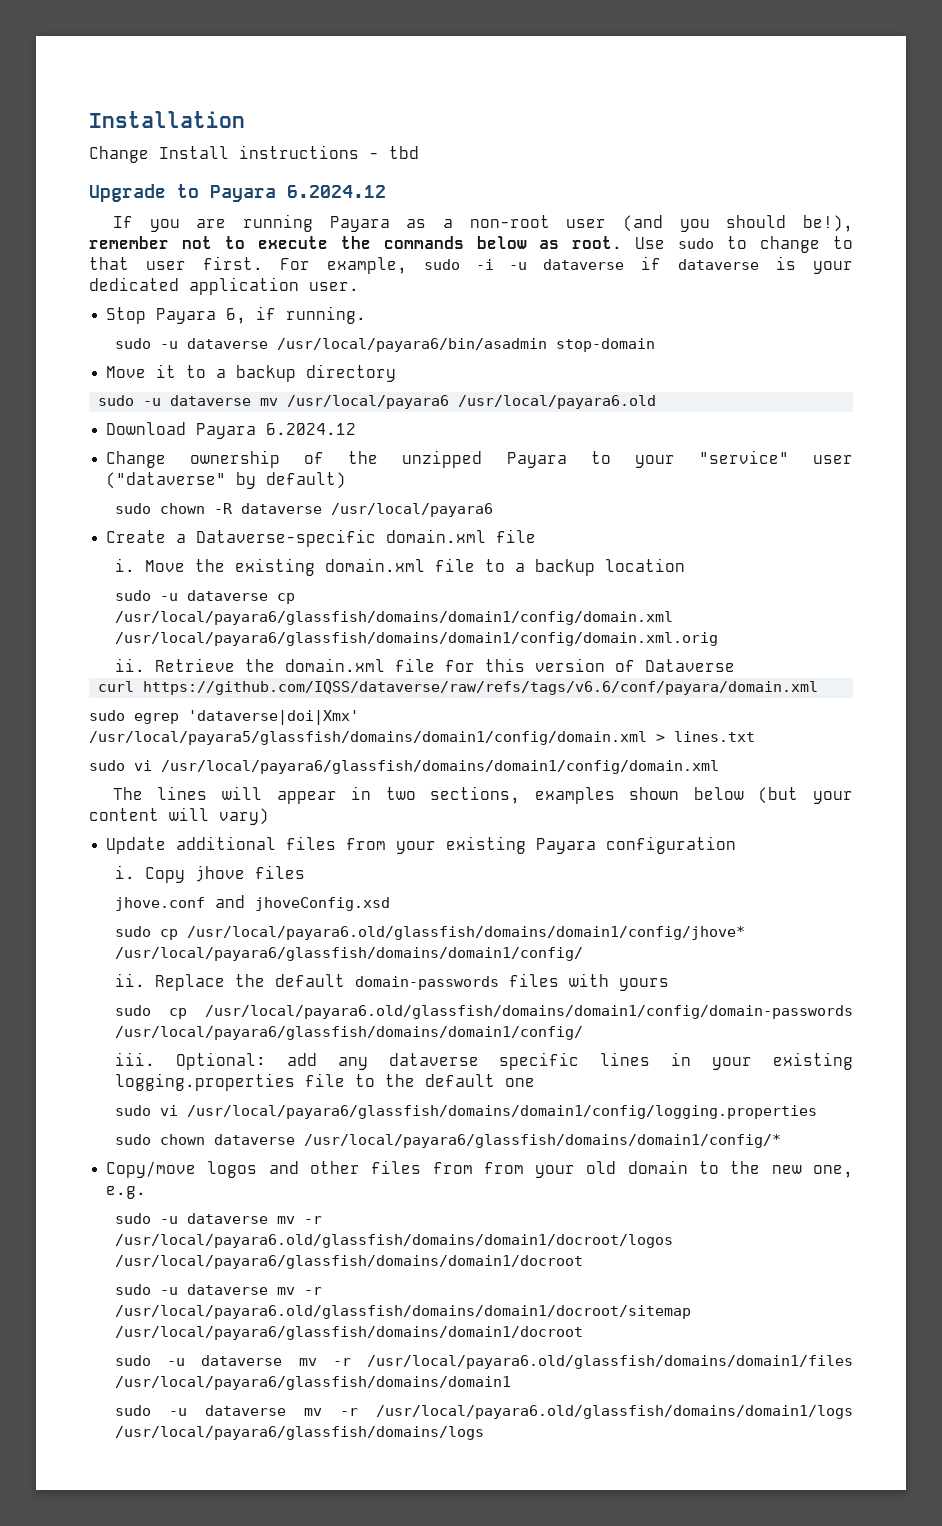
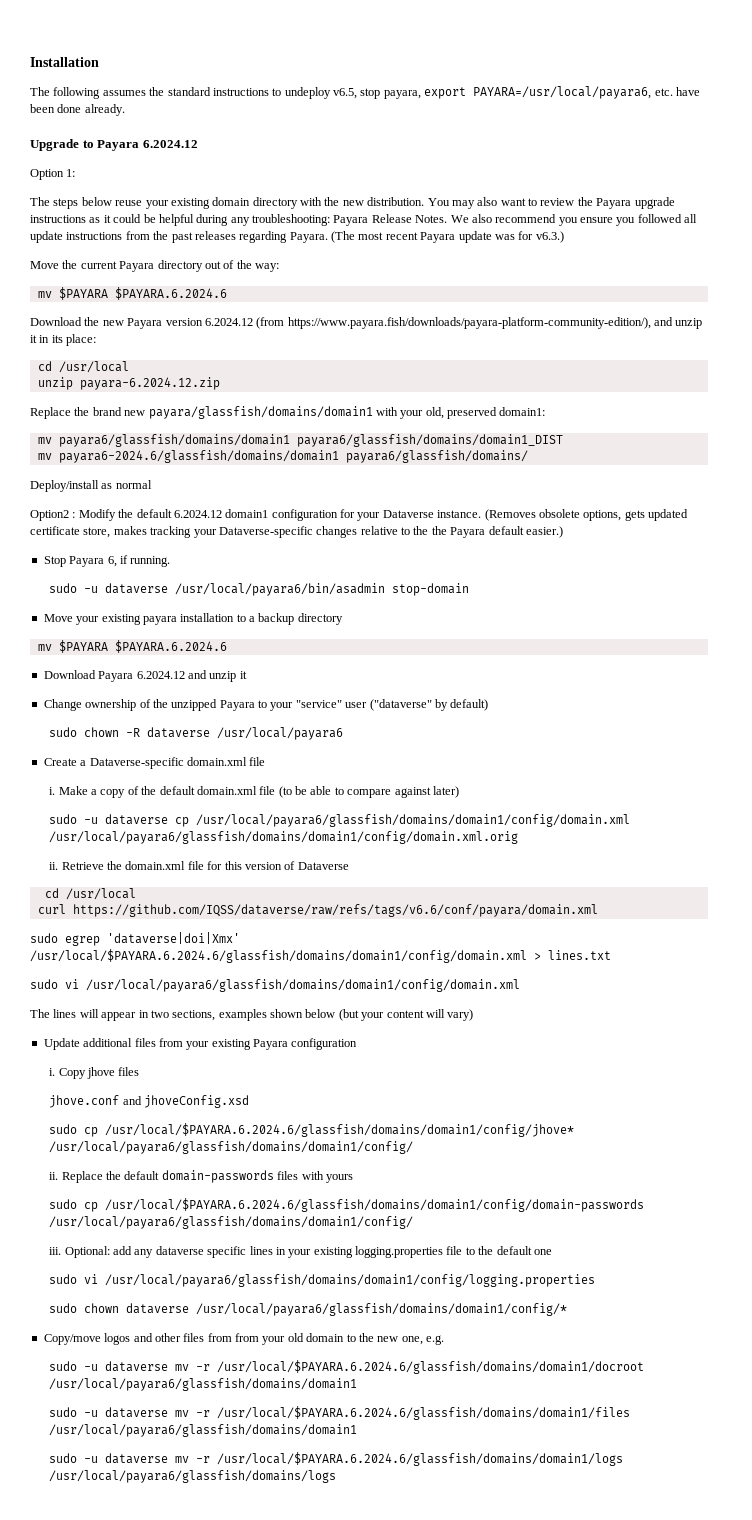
[89,145,419,163] [89,184,386,202] [112,214,853,232] [89,236,853,253] [89,256,853,274] [89,277,359,295] Change Install instructions - tbd // Upgrade to Payara 6.2024.12 // If you are running Payara as a non-root user (and you should be!), remember not to execute the commands below as root. Use sudo to change to that user first. For example, sudo -i -u dataverse if dataverse is your dedicated application user. -> [30,86,700,99] [30,104,125,116] [30,139,198,151] [30,169,76,180] [30,197,675,209] [30,214,698,226] [30,231,564,243] [30,260,279,272] [37,287,227,300] [30,317,703,329] [30,334,97,346] [37,361,129,373] [37,377,220,390] [30,406,546,419] [37,434,563,447] [37,450,528,463] [30,480,152,492] [30,509,688,521] [30,526,563,538] The following assumes the standard instructions to undeploy v6.5, stop payara, export PAYARA=/usr/local/payara6, etc. have been done already. // Upgrade to Payara 6.2024.12 // Option 1: // The steps below reuse your existing domain directory with the new distribution. You may also want to review the Payara upgrade instructions as it could be helpful during any troubleshooting: Payara Release Notes. We also recommend you ensure you followed all update instructions from the past releases regarding Payara. (The most recent Payara update was for v6.3.) // Move the current Payara directory out of the way: // mv $PAYARA $PAYARA.6.2024.6 // Download the new Payara version 6.2024.12 (from https://www.payara.fish/downloads/payara-platform-community-edition/), and unzip it in its place: // cd /usr/local // unzip payara-6.2024.12.zip // Replace the brand new payara/glassfish/domains/domain1 with your old, preserved domain1: // mv payara6/glassfish/domains/domain1 payara6/glassfish/domains/domain1_DIST // mv payara6-2024.6/glassfish/domains/domain1 payara6/glassfish/domains/ // Deploy/install as normal // Option2 : Modify the default 6.2024.12 domain1 configuration for your Dataverse instance. (Removes obsolete options, gets updated certificate store, makes tracking your Dataverse-specific changes relative to the the Payara default easier.)
[156,364,177,378] it -> [76,613,235,625] your existing payara installation
[98,395,657,409] sudo -u dataverse mv /usr/local/payara6 /usr/local/payara6.old -> [37,640,227,653] mv $PAYARA $PAYARA.6.2024.6
(357, 429) none -> [187,670,247,682] and unzip it
[145,558,686,576] Move the existing domain.xml file to a backup location -> [58,786,459,798] Make a copy of the default domain.xml file (to be able to compare against later)
(736, 665) none -> [44,888,136,900] // cd /usr/local
[89,731,647,745] /usr/local/payara5/glassfish/domains/domain1/config/domain.xml -> [30,949,527,963] /usr/local/$PAYARA.6.2024.6/glassfish/domains/domain1/config/domain.xml
[187,926,746,940] /usr/local/payara6.old/glassfish/domains/domain1/config/jhove* -> [105,1123,575,1137] /usr/local/$PAYARA.6.2024.6/glassfish/domains/domain1/config/jhove*
[205,1005,853,1019] /usr/local/payara6.old/glassfish/domains/domain1/config/domain-passwords -> [105,1198,645,1212] /usr/local/$PAYARA.6.2024.6/glassfish/domains/domain1/config/domain-passwords
[115,1234,674,1248] [115,1255,584,1269] [115,1284,323,1295] [115,1305,692,1319] [115,1326,584,1340] [115,1355,853,1369] [115,1376,512,1390] [115,1405,853,1419] /usr/local/payara6.old/glassfish/domains/domain1/docroot/logos /usr/local/payara6/glassfish/domains/domain1/docroot // sudo -u dataverse mv -r /usr/local/payara6.old/glassfish/domains/domain1/docroot/sitemap /usr/local/payara6/glassfish/domains/domain1/docroot // sudo -u dataverse mv -r /usr/local/payara6.old/glassfish/domains/domain1/files /usr/local/payara6/glassfish/domains/domain1 // sudo -u dataverse mv -r /usr/local/payara6.old/glassfish/domains/domain1/logs -> [217,1360,645,1374] [49,1378,358,1391] [49,1406,631,1420] [49,1424,358,1437] [49,1452,624,1466] /usr/local/$PAYARA.6.2024.6/glassfish/domains/domain1/docroot /usr/local/payara6/glassfish/domains/domain1 // sudo -u dataverse mv -r /usr/local/$PAYARA.6.2024.6/glassfish/domains/domain1/files /usr/local/payara6/glassfish/domains/domain1 // sudo -u dataverse mv -r /usr/local/$PAYARA.6.2024.6/glassfish/domains/domain1/logs

